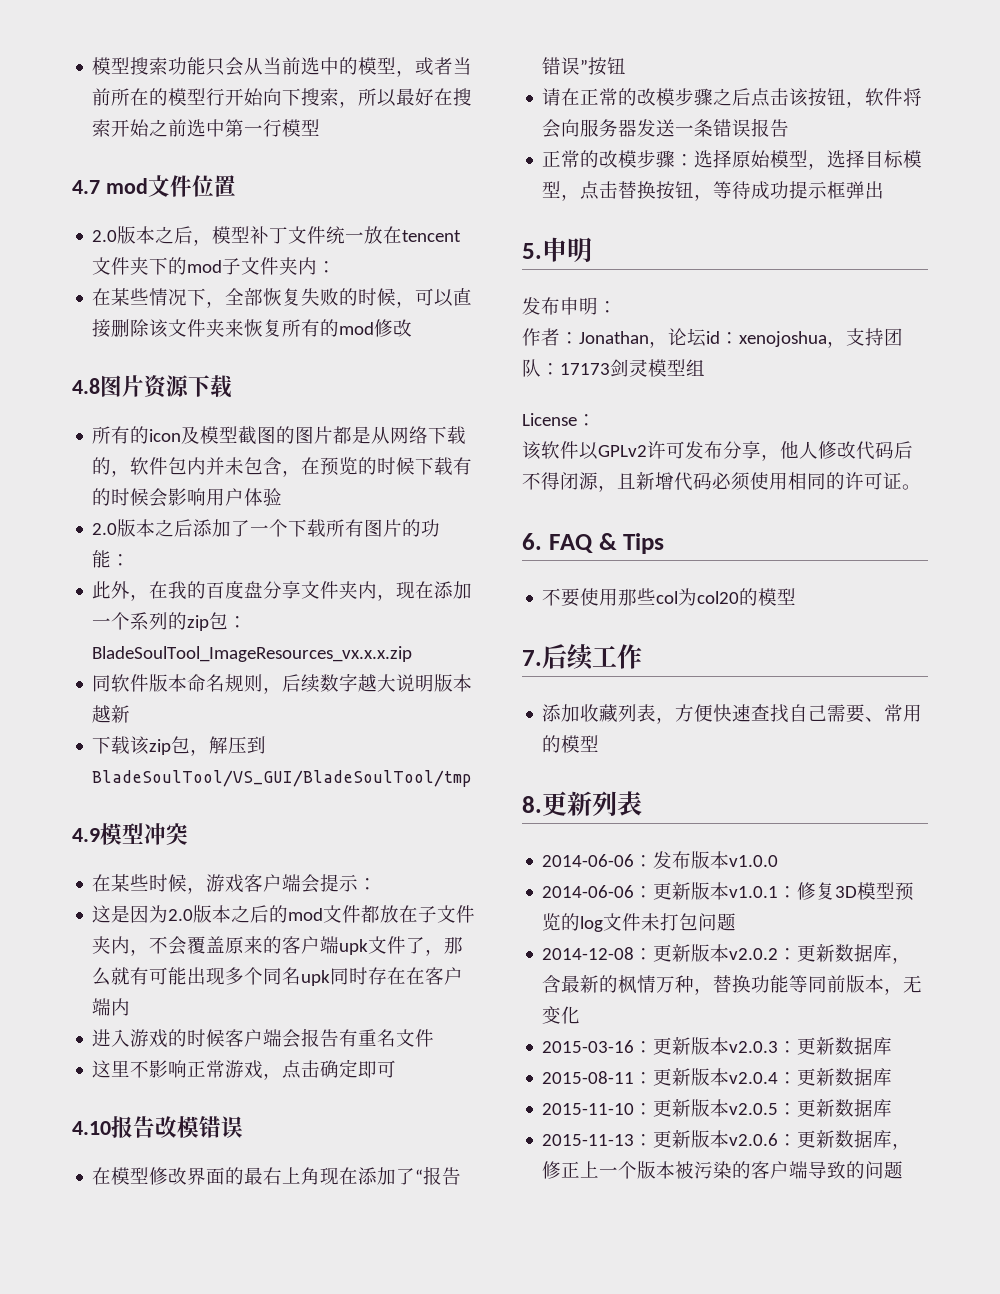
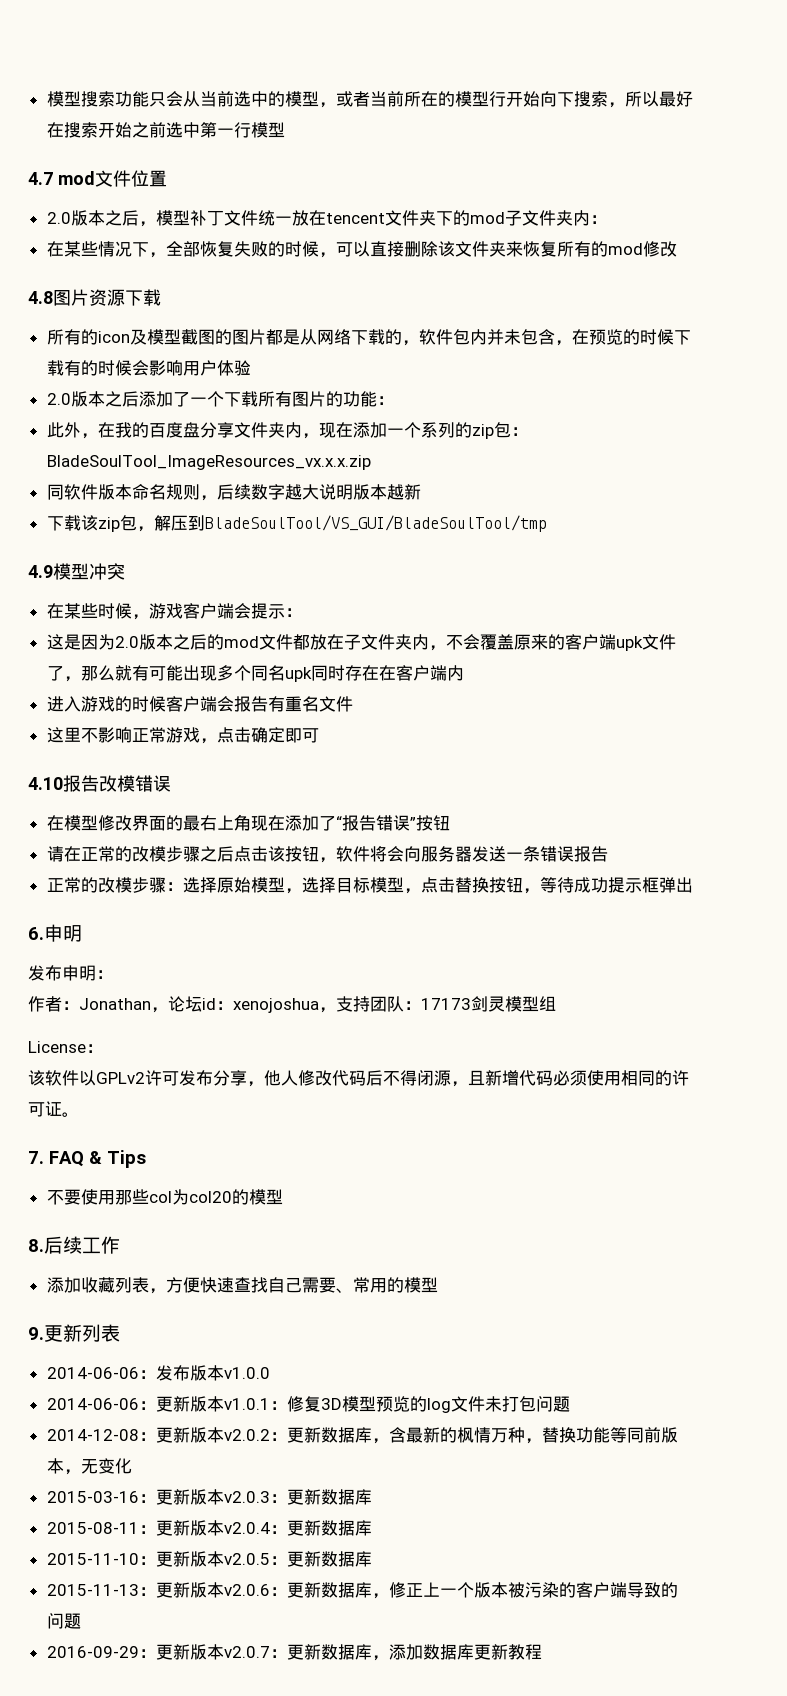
[522,243,542,259] 5. -> [28,927,44,940] 6.
[522,533,542,550] 6. -> [28,1151,44,1164] 7.
[522,650,542,666] 7. -> [28,1239,44,1252] 8.
[522,796,542,813] 8. -> [28,1327,44,1340] 9.
(904, 1170) none -> [46,1644,542,1661] // 2016-09-29：更新版本v2.0.7：更新数据库，添加数据库更新教程

